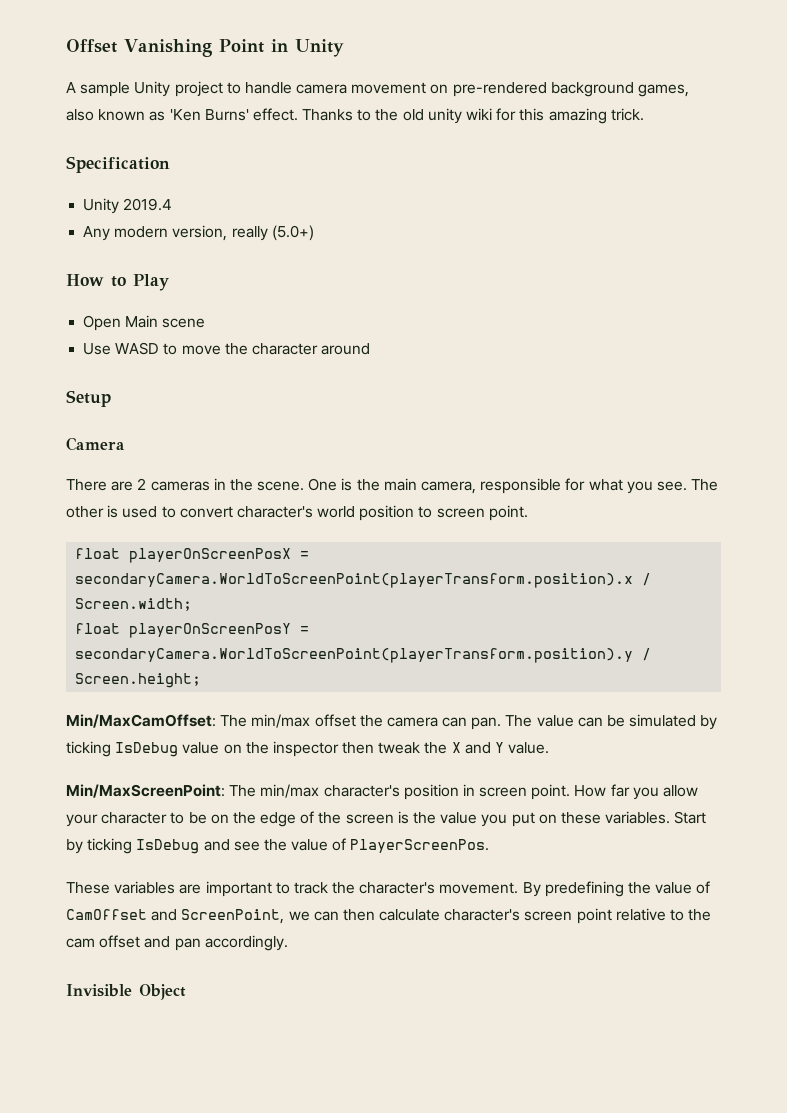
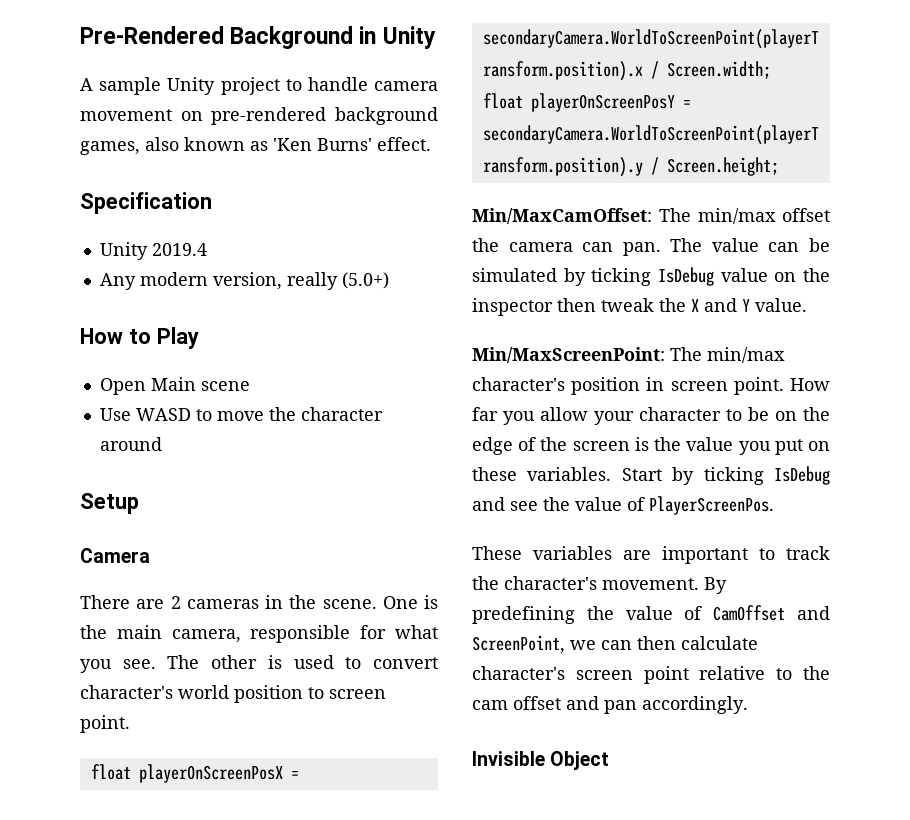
[66,39,264,57] Offset Vanishing Point -> [80,26,354,49] Pre-Rendered Background
[302,108,644,124] Thanks to the old unity wiki for this amazing trick. -> (431, 144) none

